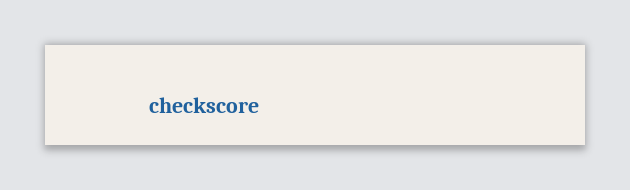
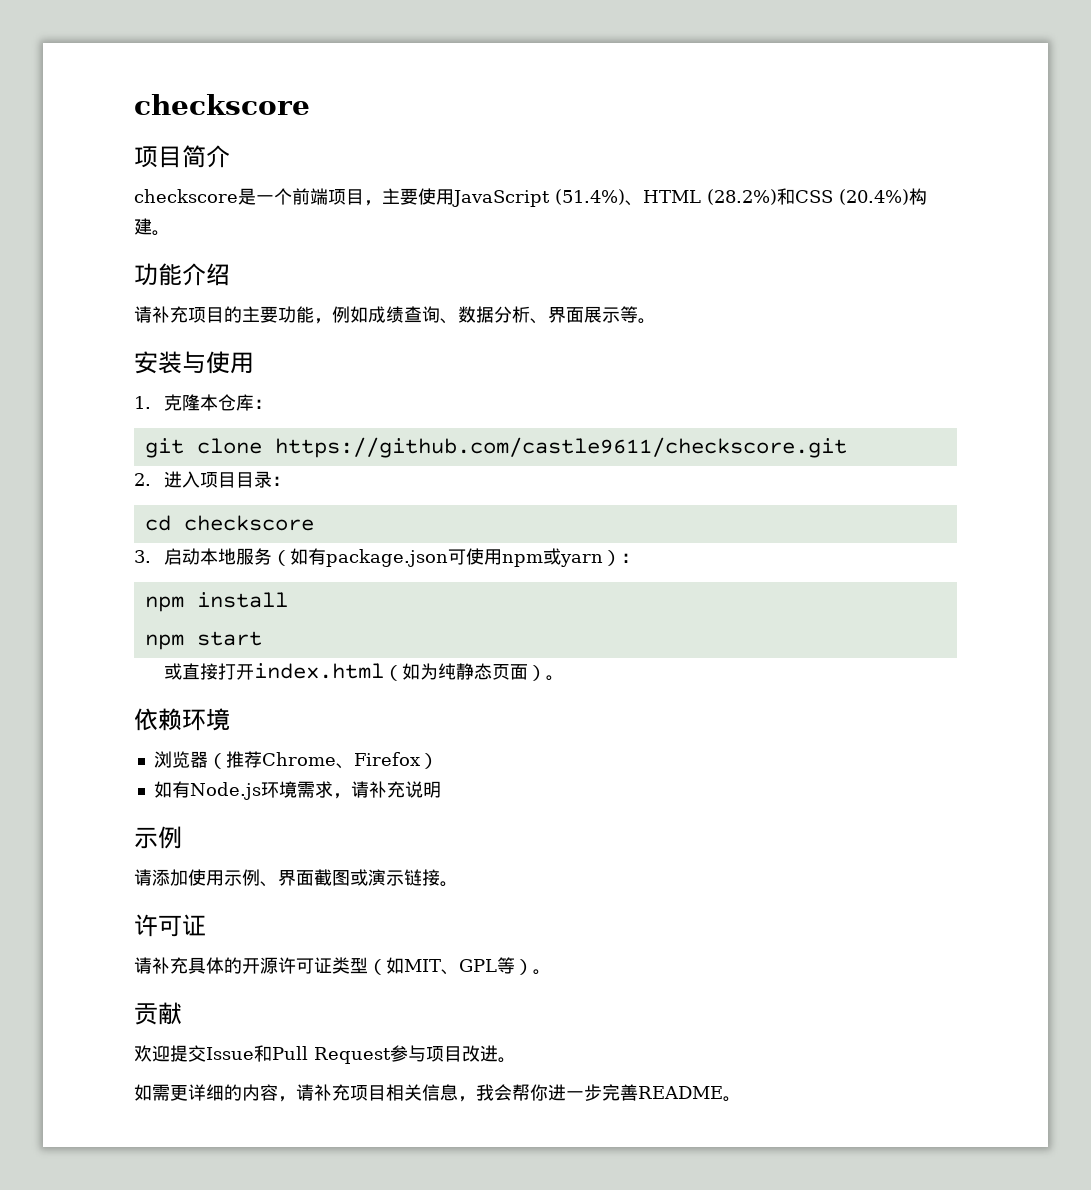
[149,97,259,113] checkscore -> [134,94,310,115] [134,145,230,168] [134,188,927,207] [134,218,170,236] [134,263,230,286] [134,306,656,324] [134,351,254,374] [134,394,272,411] [144,437,847,458] [134,471,290,488] [144,515,314,531] [134,548,639,567] [144,592,288,612] [144,631,262,650] [163,663,564,681] [134,708,230,731] [153,751,438,769] [153,781,441,800] [134,826,182,849] [134,869,458,887] [134,914,206,937] [134,957,551,975] [134,1002,182,1025] [134,1045,516,1064] [134,1084,741,1102] checkscore // 项目简介 // checkscore是一个前端项目，主要使用JavaScript (51.4%)、HTML (28.2%)和CSS (20.4%)构建。 // 功能介绍 // 请补充项目的主要功能，例如成绩查询、数据分析、界面展示等。 // 安装与使用 // 1.克隆本仓库： // git clone https://github.com/castle9611/checkscore.git // 2.进入项目目录： // cd checkscore // 3.启动本地服务（如有package.json可使用npm或yarn）： // npm install // npm start // 或直接打开index.html（如为纯静态页面）。 // 依赖环境 // 浏览器（推荐Chrome、Firefox） // 如有Node.js环境需求，请补充说明 // 示例 // 请添加使用示例、界面截图或演示链接。 // 许可证 // 请补充具体的开源许可证类型（如MIT、GPL等）。 // 贡献 // 欢迎提交Issue和Pull Request参与项目改进。 // 如需更详细的内容，请补充项目相关信息，我会帮你进一步完善README。

